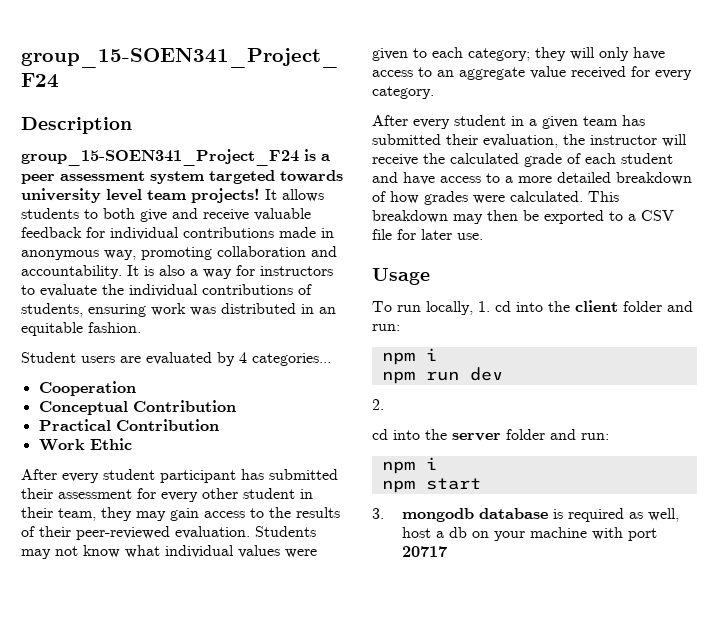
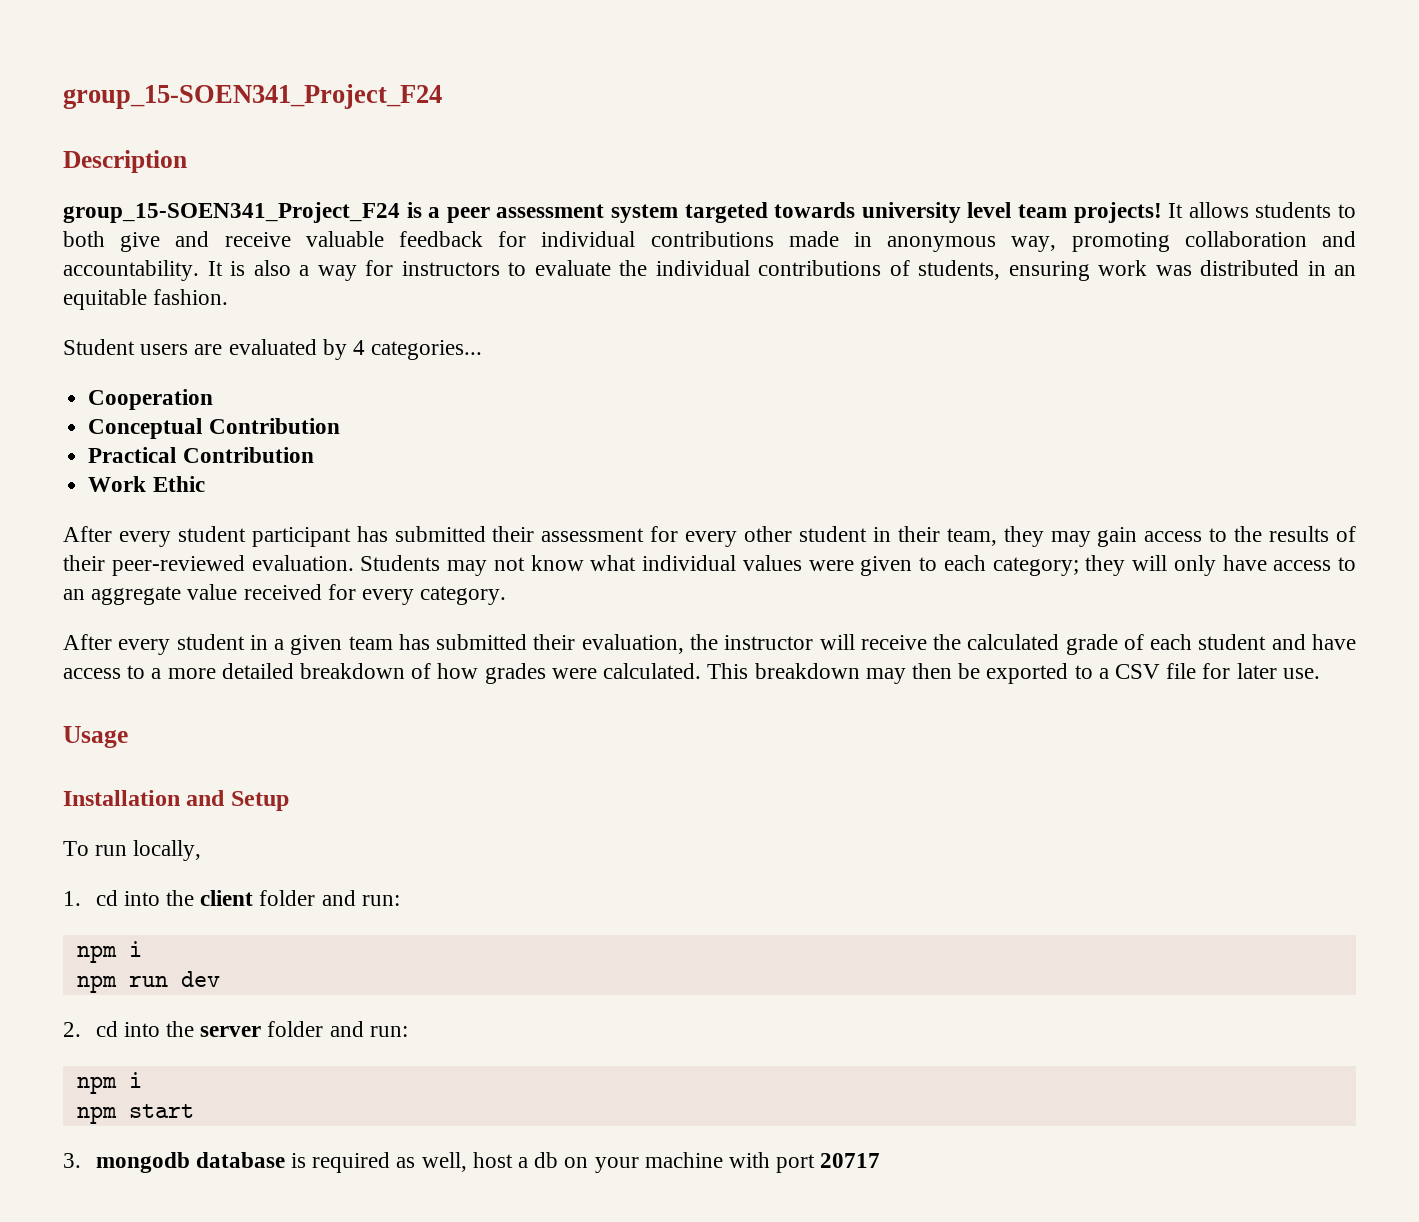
(430, 276) none -> [63,790,289,811] // Installation and Setup
(473, 308) none -> (202, 850) //
(384, 404) // -> (81, 1029) none

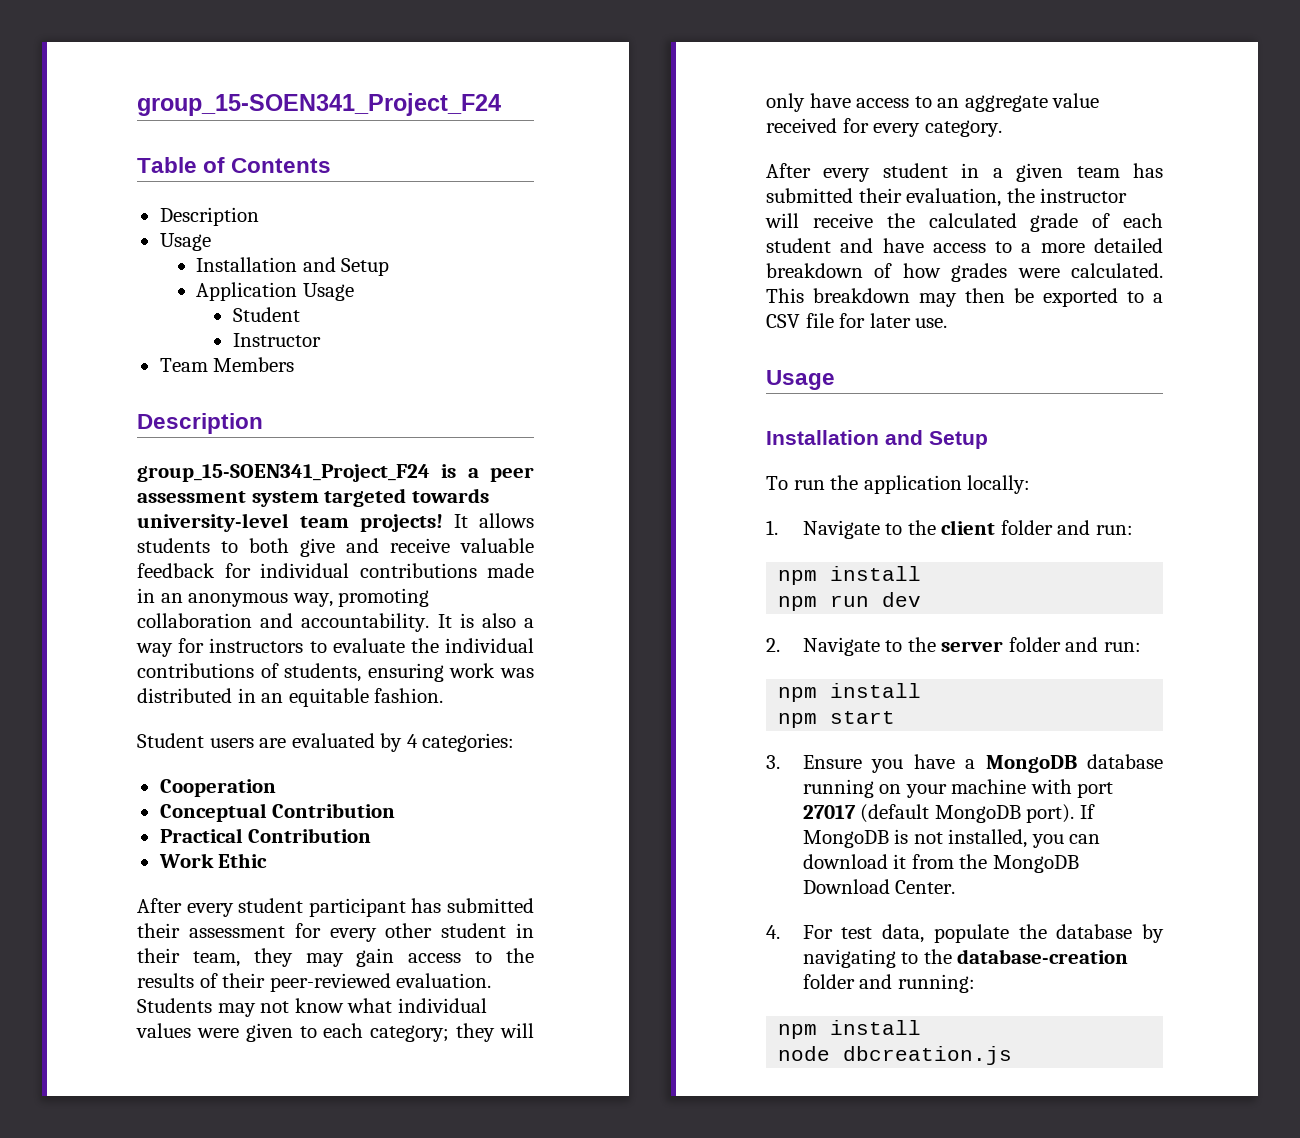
[63,84,442,109] group_15-SOEN341_Project_F24 -> [137,93,501,116] [137,157,332,173] [159,207,259,226] [159,233,211,251] [196,257,390,276] [196,282,354,301] [232,307,300,322] [232,333,321,347] [159,357,295,372] group_15-SOEN341_Project_F24 // Table of Contents // Description // Usage // Installation and Setup // Application Usage // Student // Instructor // Team Members
[861,202,1012,223] university level -> [137,513,289,532] university-level
(872, 239) none -> [160,593,183,603] an
[371,340,483,360] categories... -> [422,733,515,752] categories:
[133,840,202,861] locally, -> [830,475,1031,494] the application locally:
[95,890,160,906] cd into -> [802,520,903,539] Navigate to
[128,941,142,957] i -> [830,566,922,581] install
[95,1021,160,1037] cd into -> [802,637,903,656] Navigate to
[128,1072,142,1088] i -> [830,683,922,698] install
[95,1152,559,1173] mongodb database is required as well, host a db -> [802,754,1163,773] [802,779,874,798] Ensure you have a MongoDB database running
[820,1153,881,1168] 20717 -> [802,804,1095,823] [802,829,1101,848] [802,854,1079,873] [802,879,956,894] [766,924,1164,943] [802,949,1129,968] [802,974,975,993] [778,1020,922,1039] [778,1046,1013,1065] 27017 (default MongoDB port). If MongoDB is not installed, you can download it from the MongoDB Download Center. // 4. For test data, populate the database by navigating to the database-creation folder and running: // npm install // node dbcreation.js

